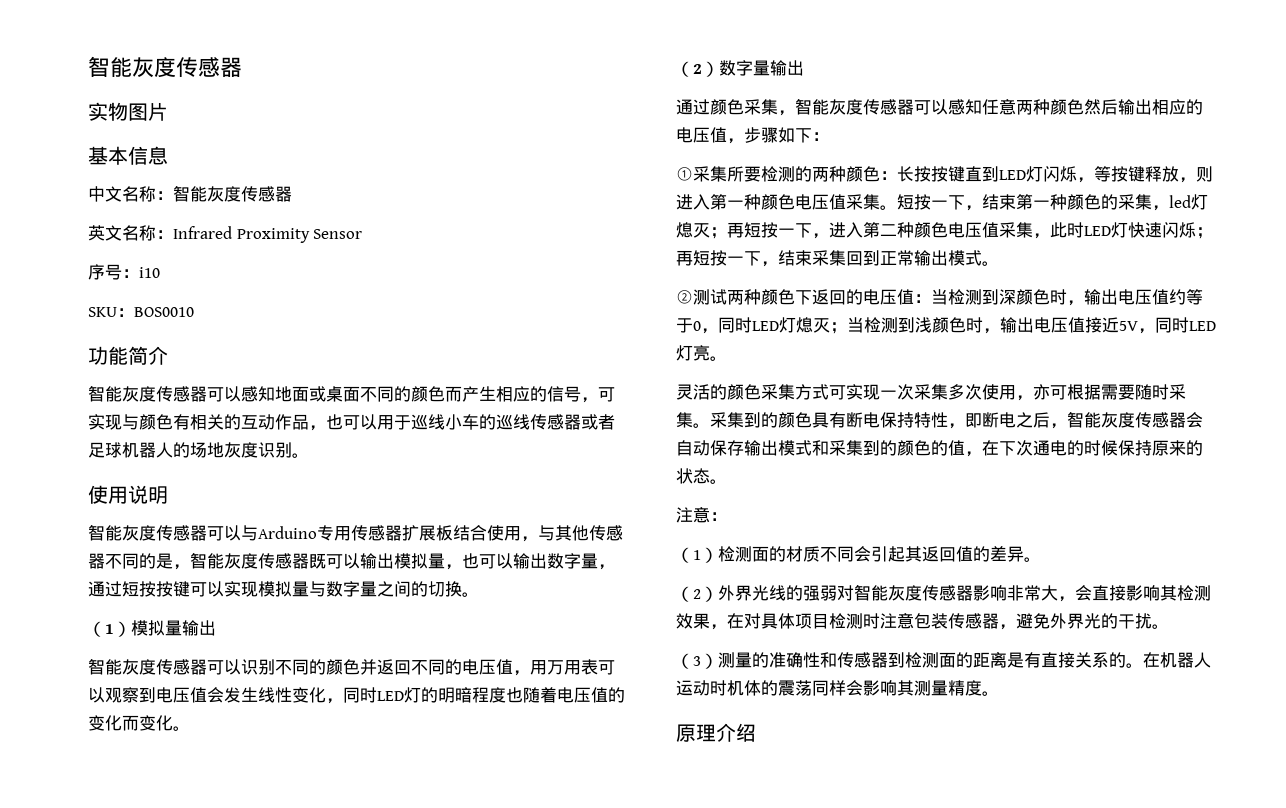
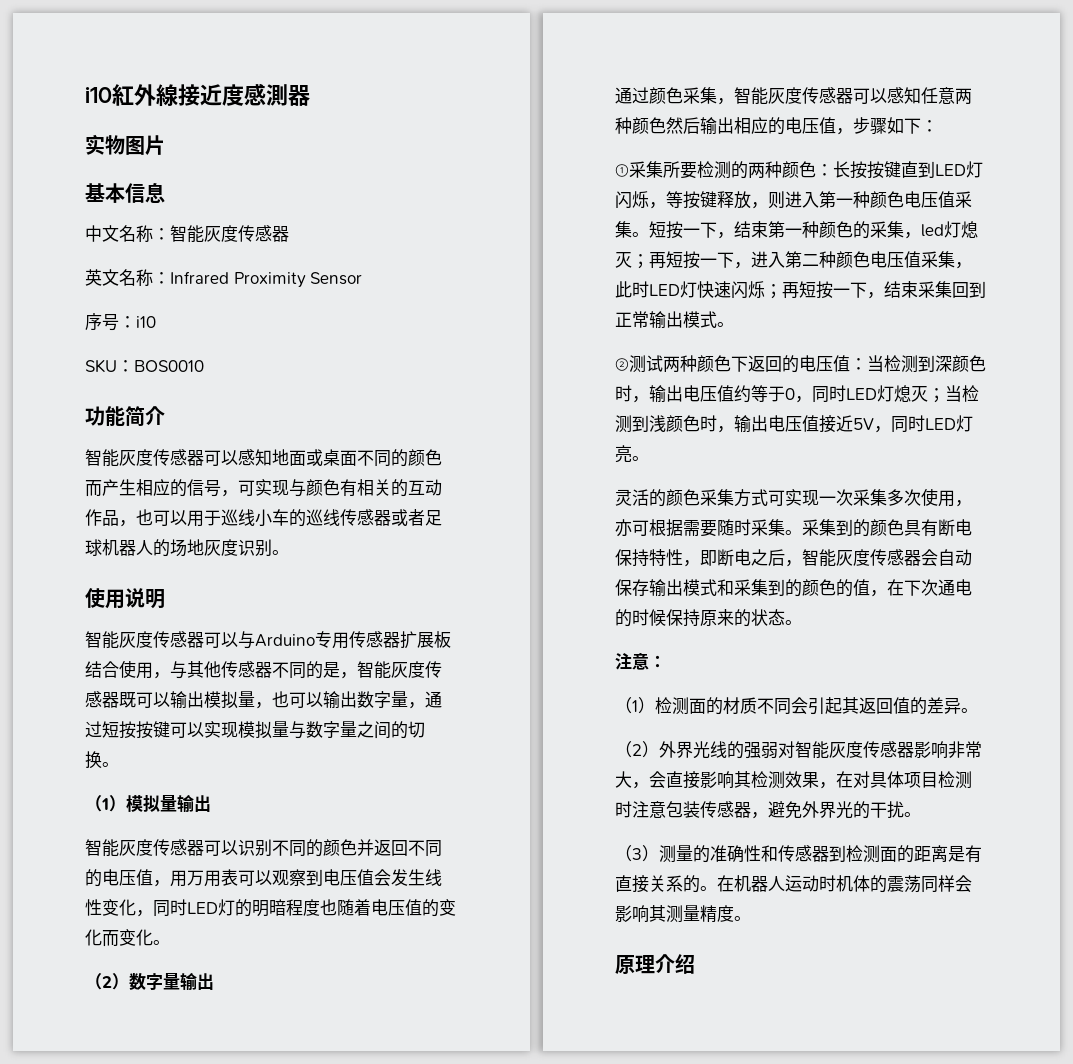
[88,56,220,78] 智能灰度传感 -> [85,83,288,107] i10紅外線接近度感測

